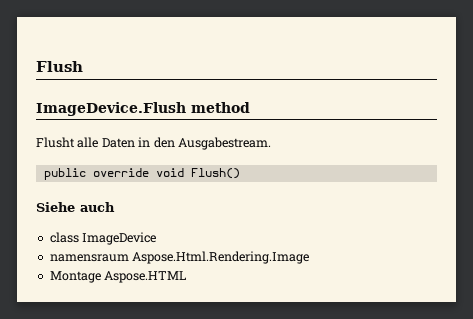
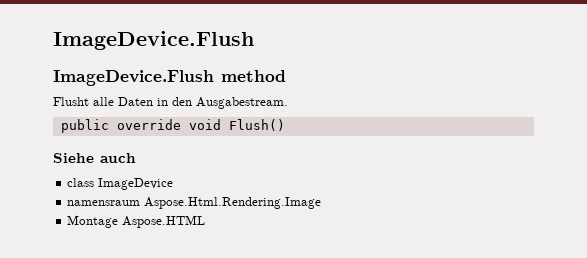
[36,61,83,72] Flush -> [53,31,254,50] ImageDevice.Flush

